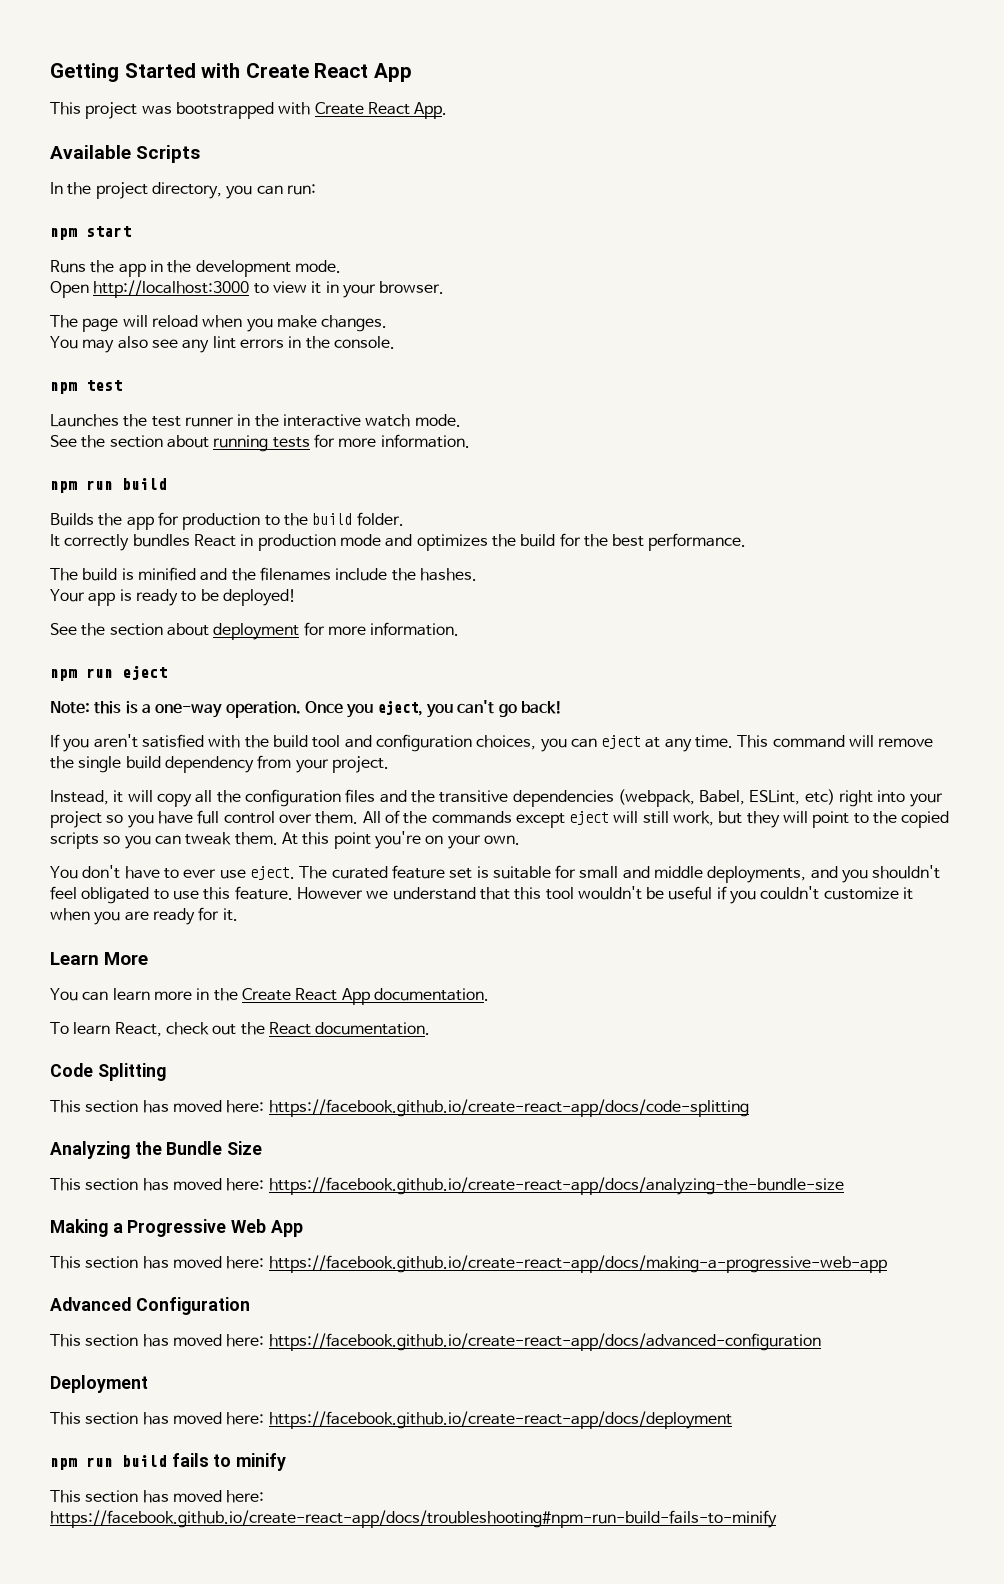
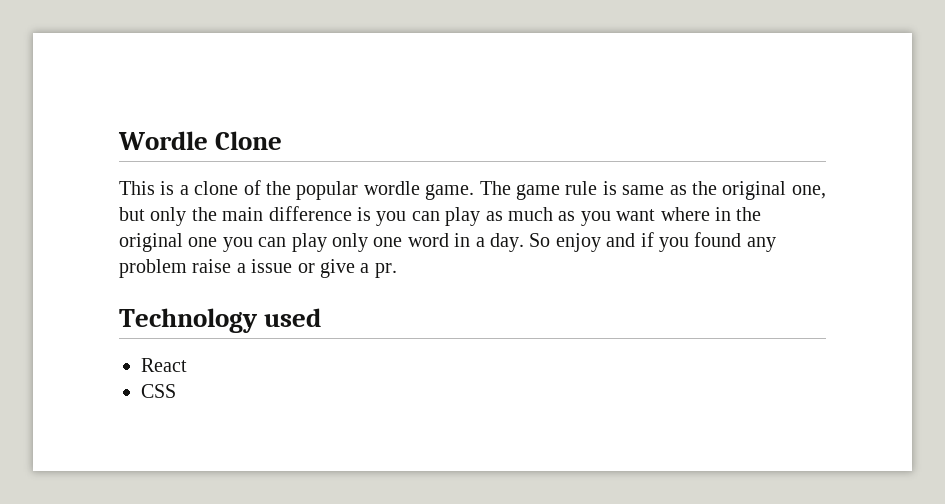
[50,63,412,82] [50,102,448,119] [50,145,201,163] [50,182,316,199] [50,226,131,240] [50,260,341,277] [50,280,445,298] [50,315,388,332] [50,336,395,353] [50,380,122,394] [50,414,461,427] [50,434,470,452] [50,478,167,493] [50,512,404,530] [50,533,747,551] [50,567,477,581] [50,589,296,606] [50,622,460,640] [50,665,167,681] [50,700,562,718] [50,734,934,752] [50,755,389,773] [50,789,943,807] [50,810,950,828] [50,831,520,849] [50,865,941,883] [50,886,914,904] [50,907,238,925] [50,952,149,965] [50,988,489,1005] [50,1022,431,1037] [50,1063,166,1081] [50,1099,749,1117] [50,1141,263,1159] [50,1177,844,1195] [50,1219,303,1237] [50,1255,887,1273] [50,1297,250,1315] [50,1333,821,1351] [50,1375,148,1393] [50,1411,732,1429] [50,1453,287,1471] [50,1490,265,1503] [50,1510,777,1528] Getting Started with Create React App // This project was bootstrapped with Create React App. // Available Scripts // In the project directory, you can run: // npm start // Runs the app in the development mode. // Open http://localhost:3000 to view it in your browser. // The page will reload when you make changes. // You may also see any lint errors in the console. // npm test // Launches the test runner in the interactive watch mode. // See the section about running tests for more information. // npm run build // Builds the app for production to the build folder. // It correctly bundles React in production mode and optimizes the build for the best performance. // The build is minified and the filenames include the hashes. // Your app is ready to be deployed! // See the section about deployment for more information. // npm run eject // Note: this is a one-way operation. Once you eject, you can't go back! // If you aren't satisfied with the build tool and configuration choices, you can eject at any time. This command will remove the single build dependency from your project. // Instead, it will copy all the configuration files and the transitive dependencies (webpack, Babel, ESLint, etc) right into your project so you have full control over them. All of the commands except eject will still work, but they will point to the copied scripts so you can tweak them. At this point you're on your own. // You don't have to ever use eject. The curated feature set is suitable for small and middle deployments, and you shouldn't feel obligated to use this feature. However we understand that this tool wouldn't be useful if you couldn't customize it when you are ready for it. // Learn More // You can learn more in the Create React App documentation. // To learn React, check out the React documentation. // Code Splitting // This section has moved here: https://facebook.github.io/create-react-app/docs/code-splitting // Analyzing the Bundle Size // This section has moved here: https://facebook.github.io/create-react-app/docs/analyzing-the-bundle-size // Making a Progressive Web App // This section has moved here: https://facebook.github.io/create-react-app/docs/making-a-progressive-web-app // Advanced Configuration // This section has moved here: https://facebook.github.io/create-react-app/docs/advanced-configuration // Deployment // This section has moved here: https://facebook.github.io/create-react-app/docs/deployment // npm run build fails to minify // This section has moved here: https://facebook.github.io/create-react-app/docs/troubleshooting#npm-run-build-fails-to-minify -> [118,131,283,150] [119,180,826,200] [119,206,762,226] [119,232,776,252] [119,259,397,278] [119,308,322,333] [141,358,187,372] [141,384,176,398] Wordle Clone // This is a clone of the popular wordle game. The game rule is same as the original one, but only the main difference is you can play as much as you want where in the original one you can play only one word in a day. So enjoy and if you found any problem raise a issue or give a pr. // Technology used // React // CSS

